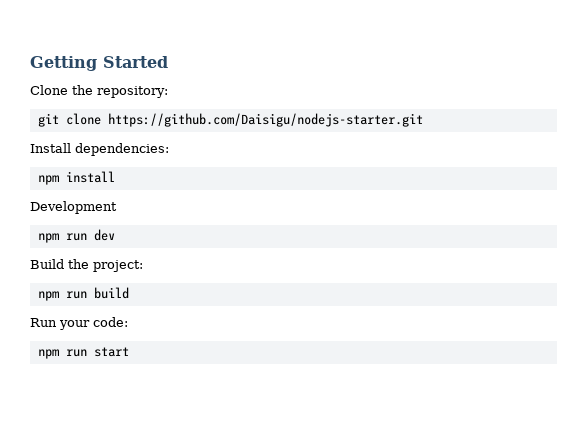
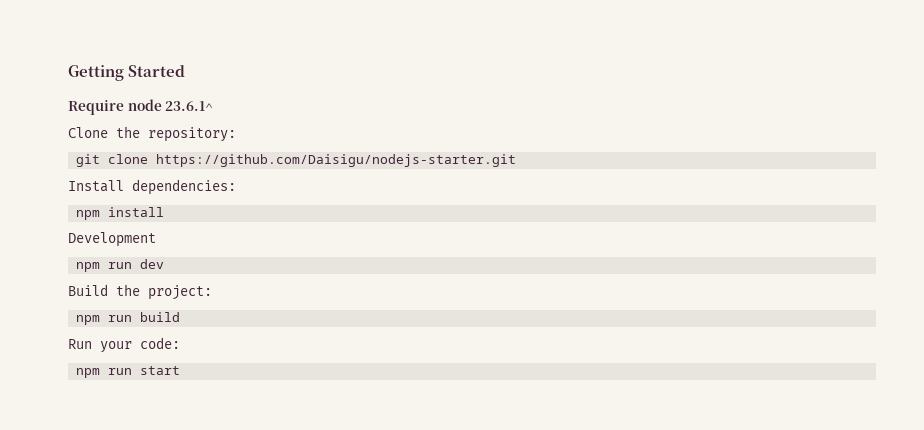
(168, 62) none -> [68,99,214,115] // Require node 23.6.1^

